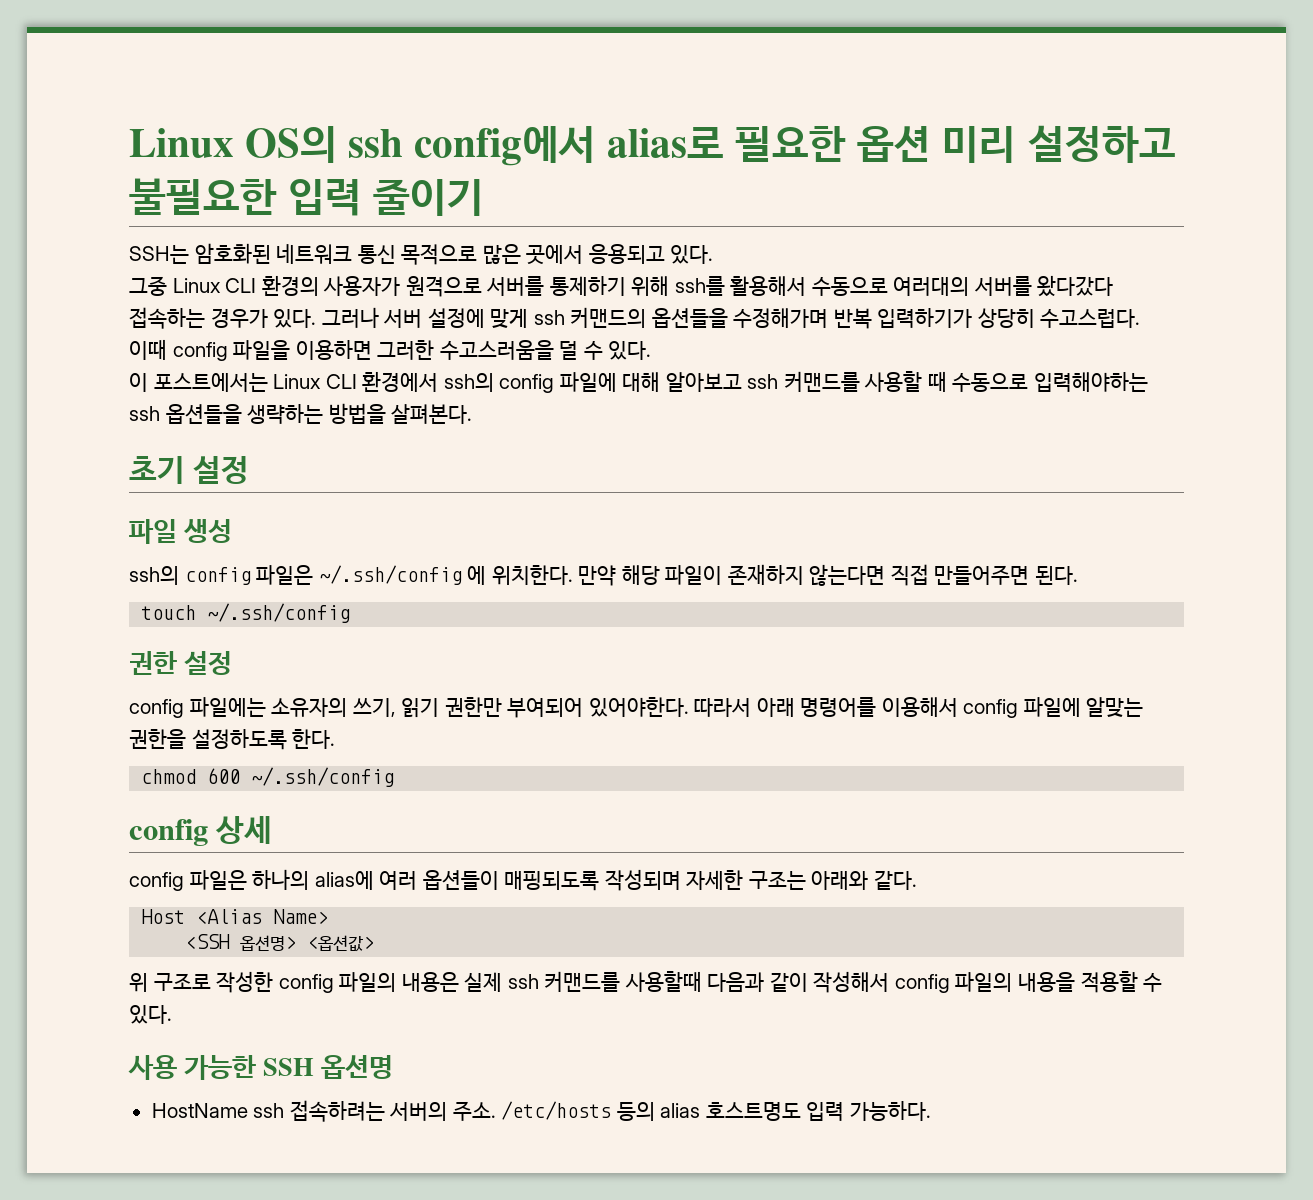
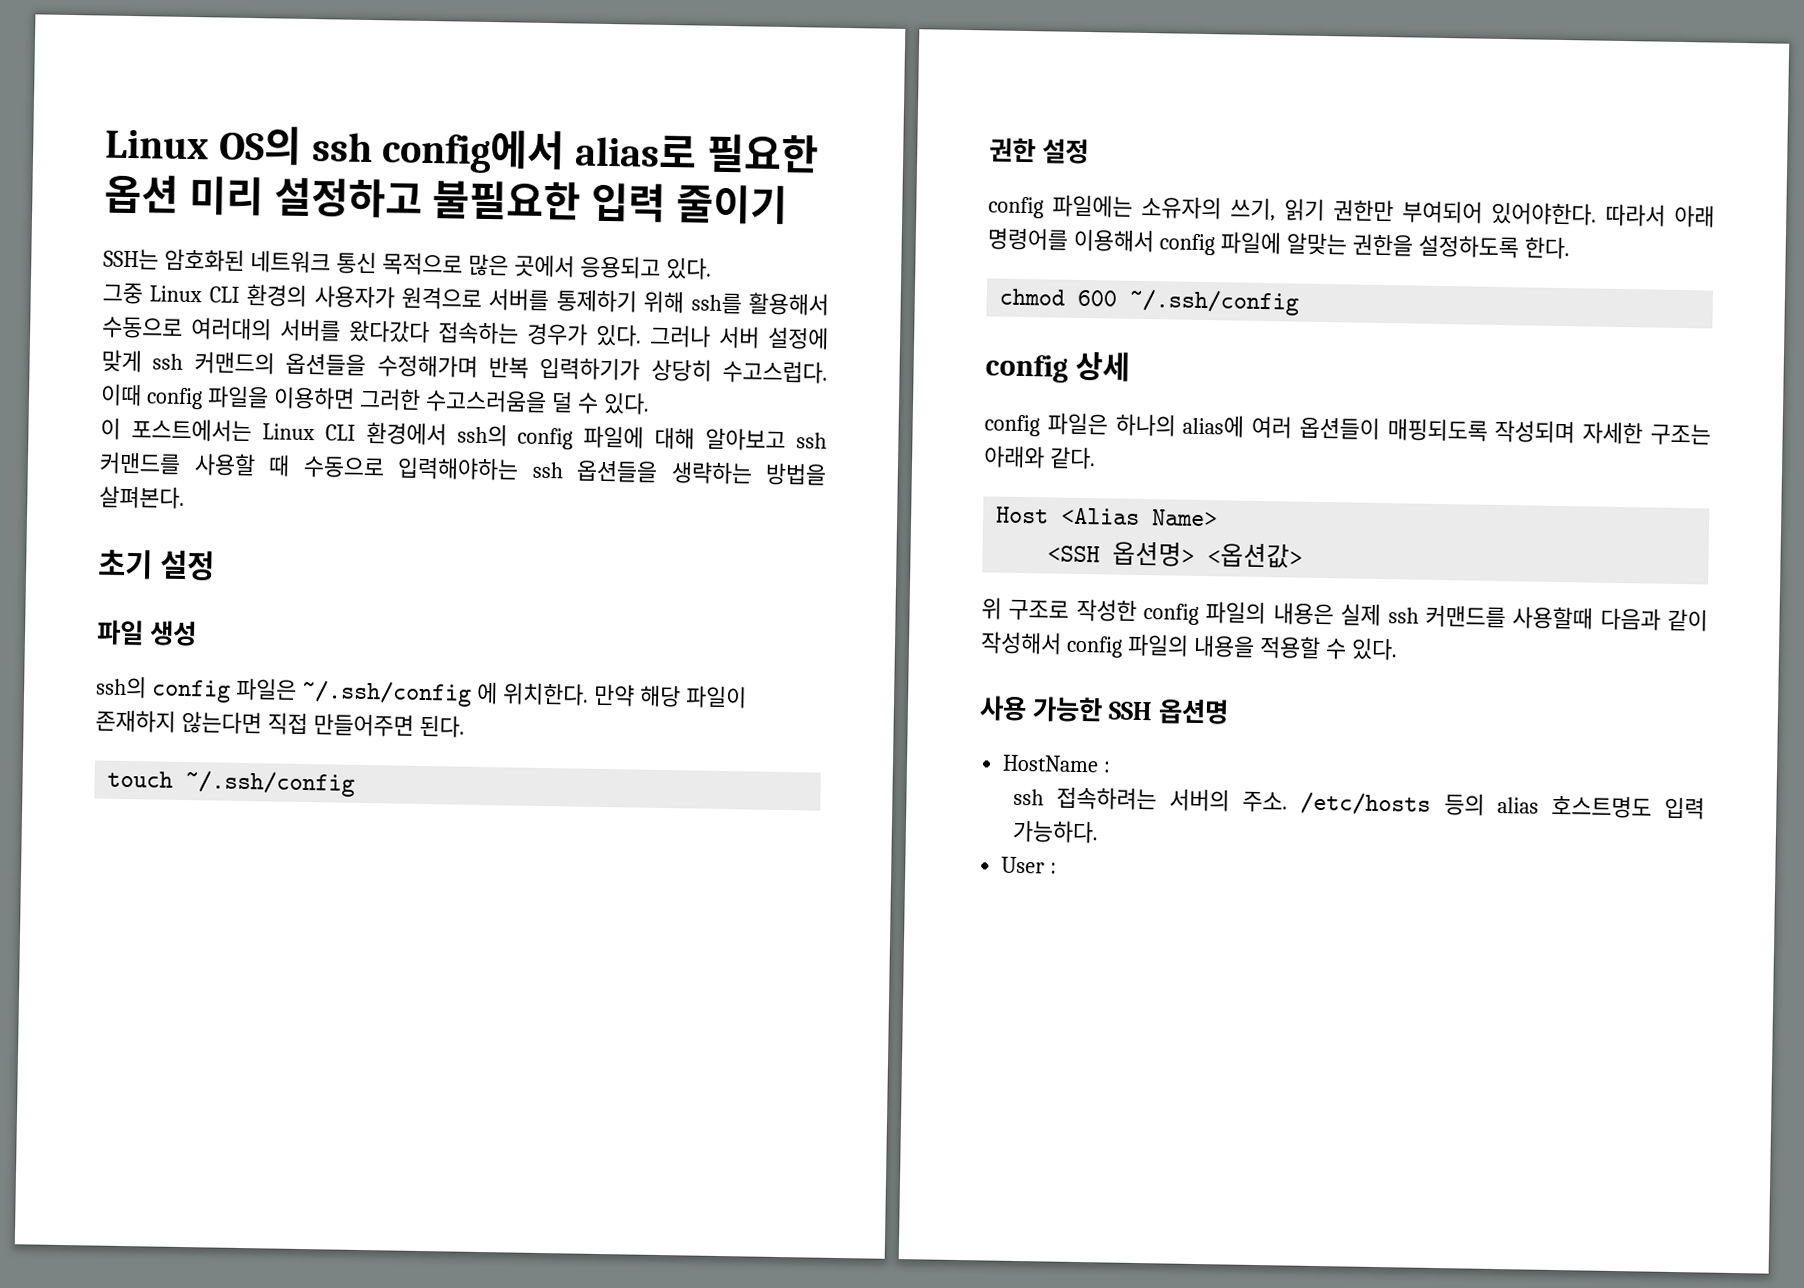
(248, 1110) none -> [1103,761,1112,773] : //
(931, 1111) none -> [1001,856,1058,874] // User :

